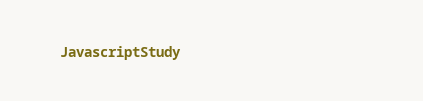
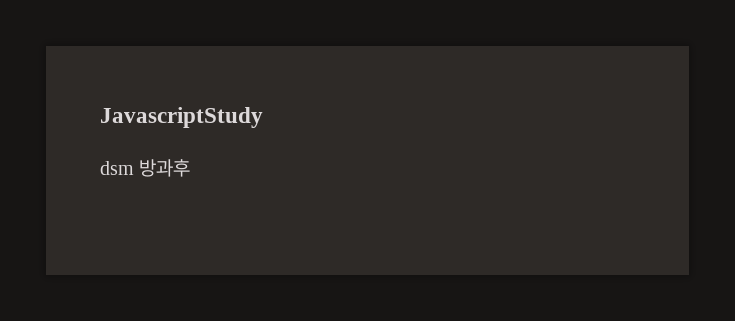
(181, 53) none -> [100,159,191,177] // dsm 방과후

